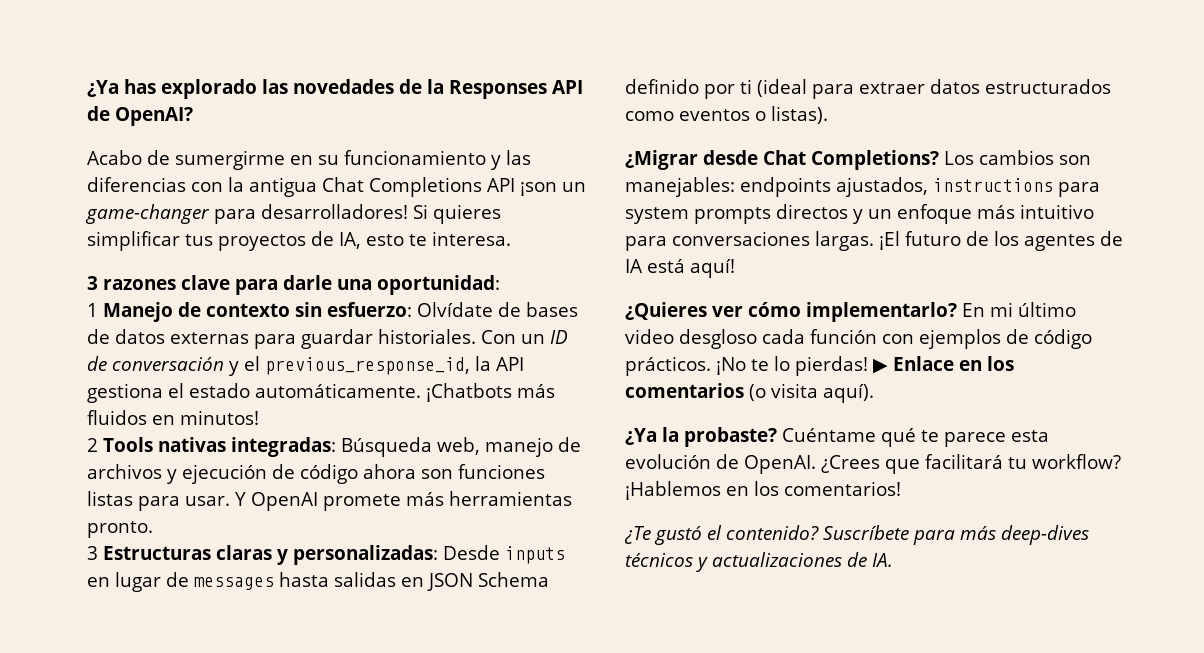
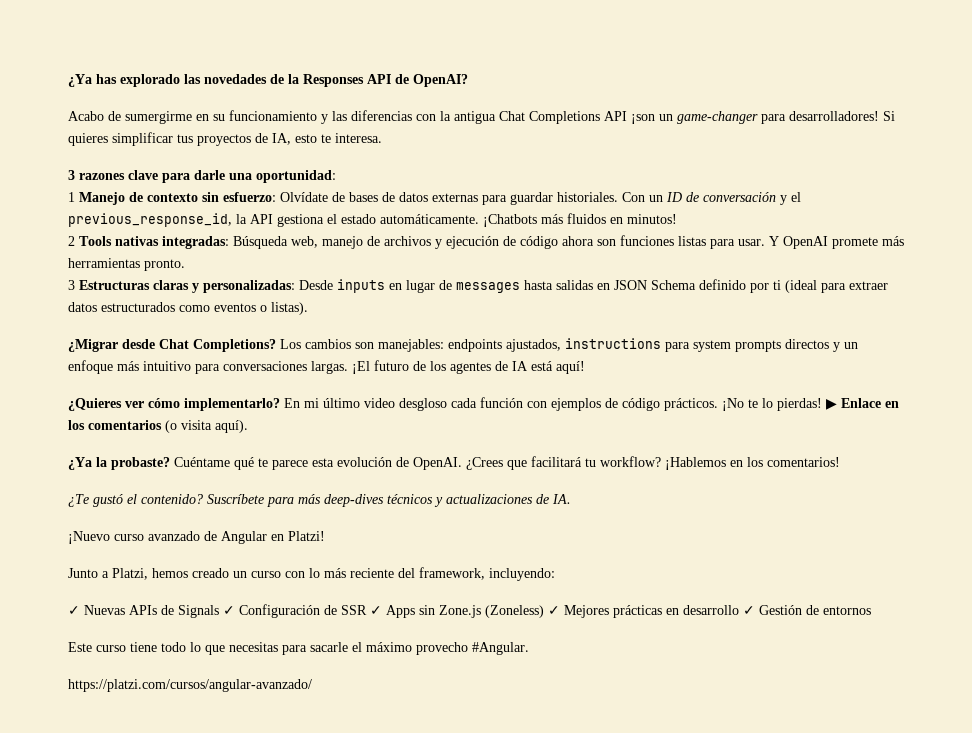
(893, 560) none -> [68,531,325,544] [68,567,555,581] [68,604,871,618] [68,642,529,655] [68,679,312,692] // ¡Nuevo curso avanzado de Angular en Platzi! // Junto a Platzi, hemos creado un curso con lo más reciente del framework, incluyendo: // ✓ Nuevas APIs de Signals ✓ Configuración de SSR ✓ Apps sin Zone.js (Zoneless) ✓ Mejores prácticas en desarrollo ✓ Gestión de entornos // Este curso tiene todo lo que necesitas para sacarle el máximo provecho #Angular. // https://platzi.com/cursos/angular-avanzado/

